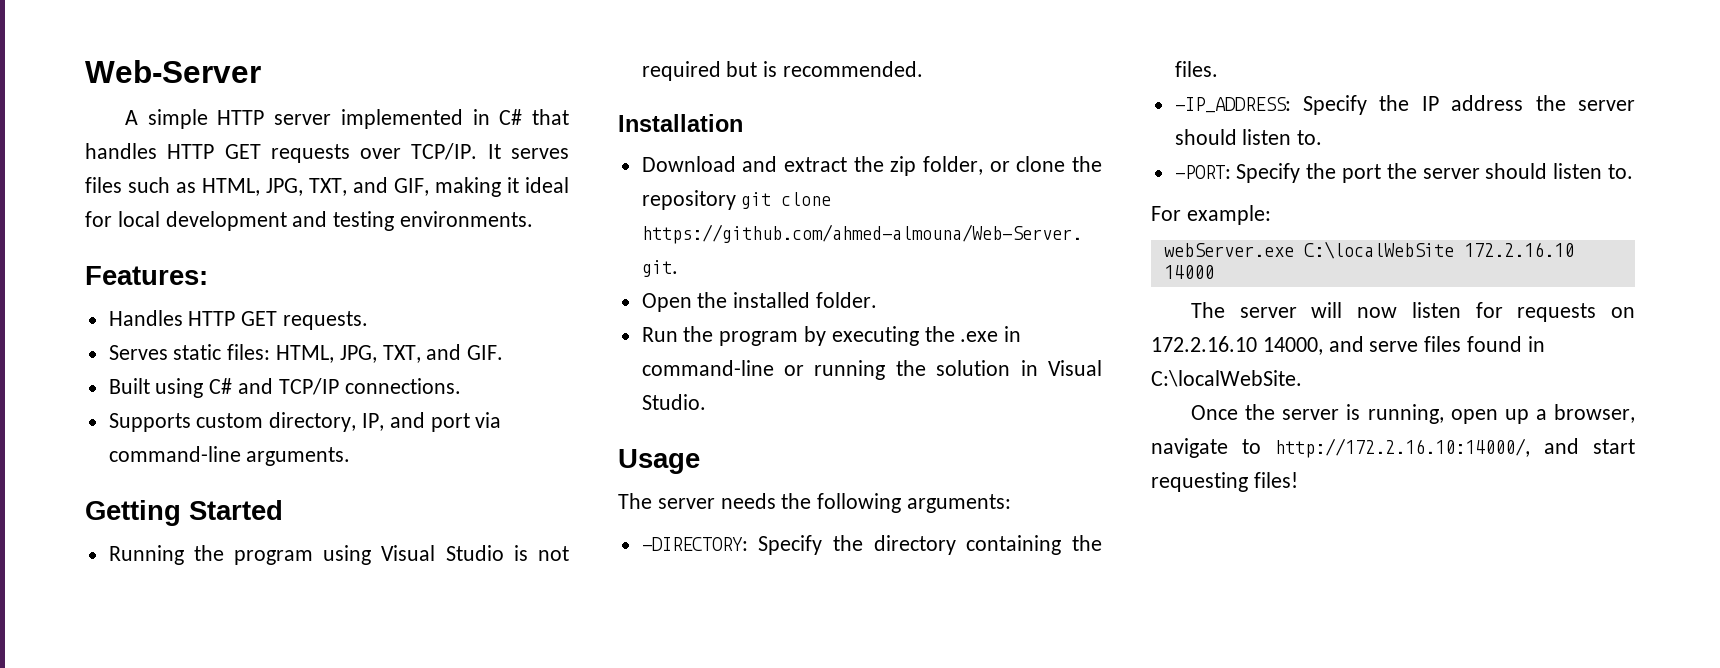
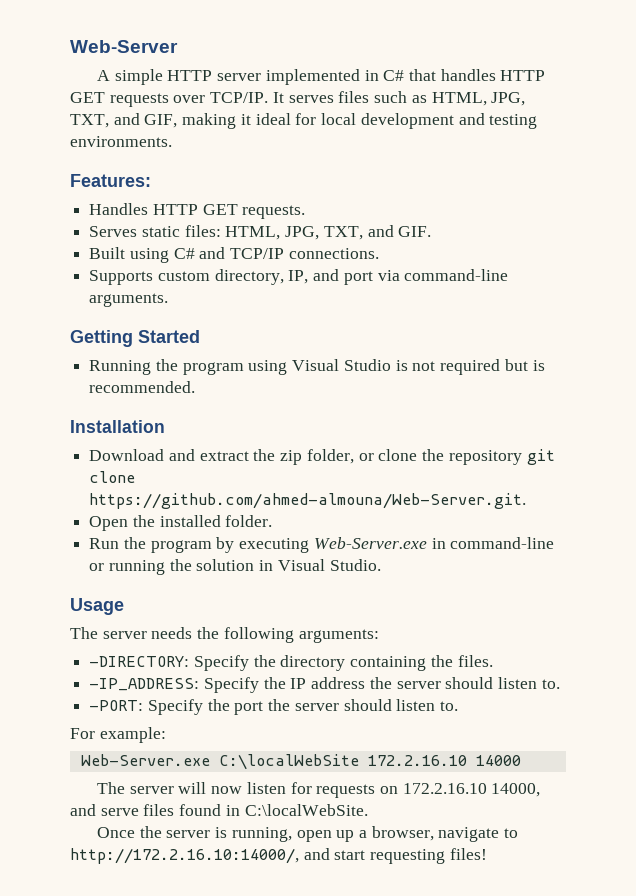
[924,326,999,342] the .exe -> [313,537,427,549] Web-Server.exe
[1163,243,1294,257] webServer.exe -> [80,754,210,766] Web-Server.exe

